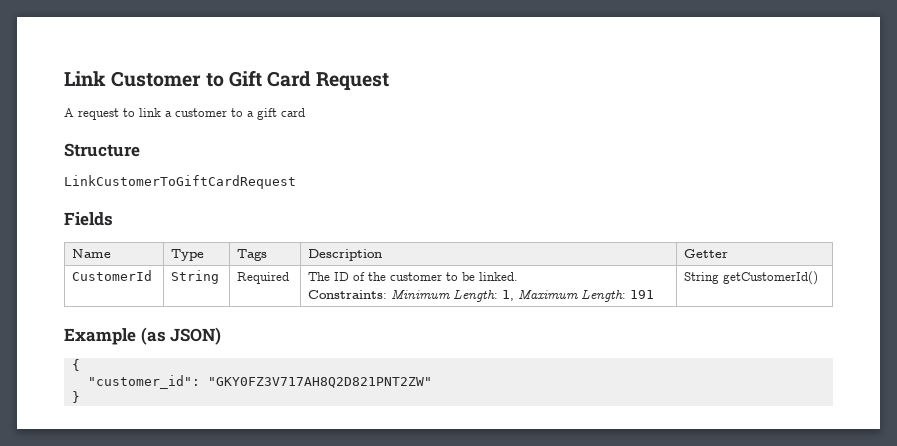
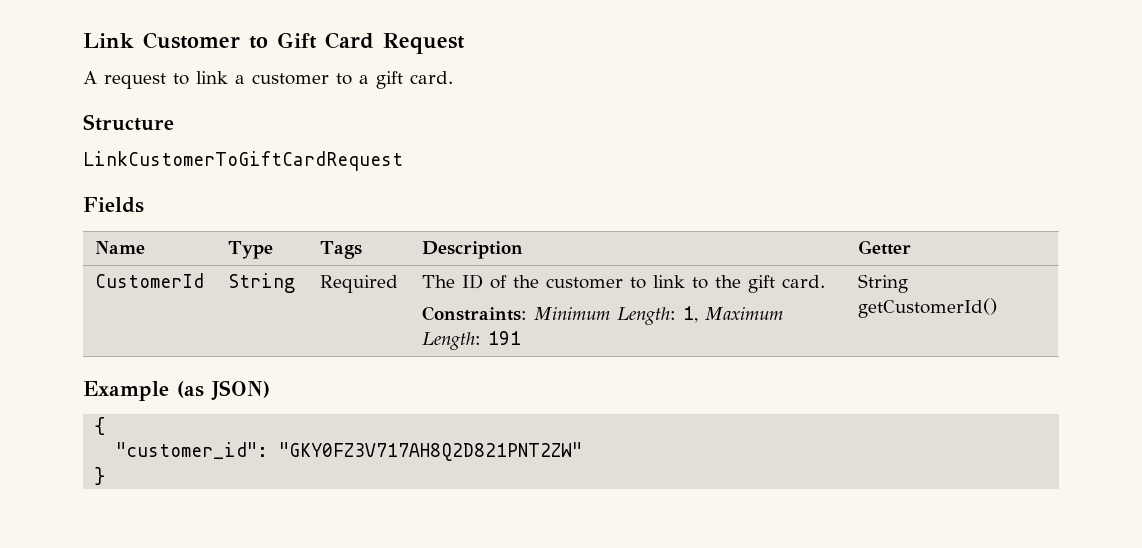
[281,108,305,117] card -> [410,71,453,84] card.
[461,272,518,281] be linked. -> [652,275,825,293] link to the gift card.

